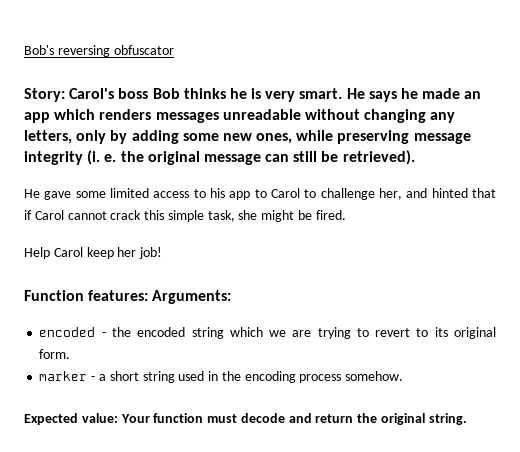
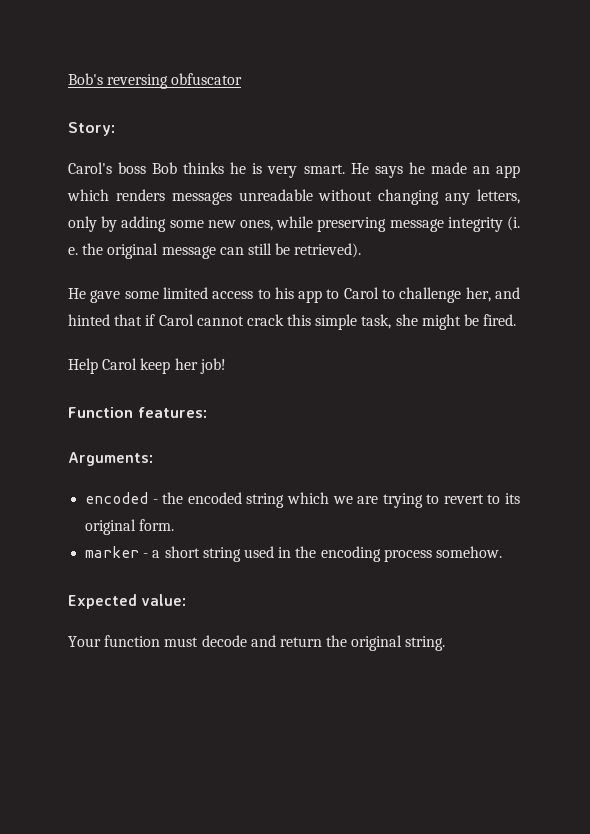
(65, 95) none -> (115, 129) //
(149, 295) none -> (207, 412) //
(118, 418) none -> (187, 600) //

